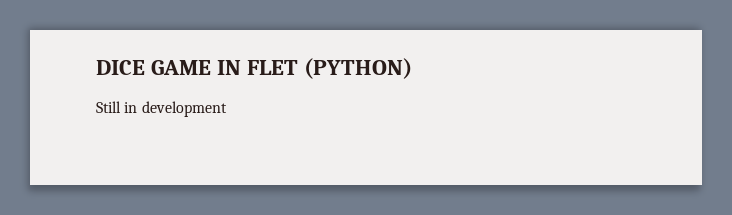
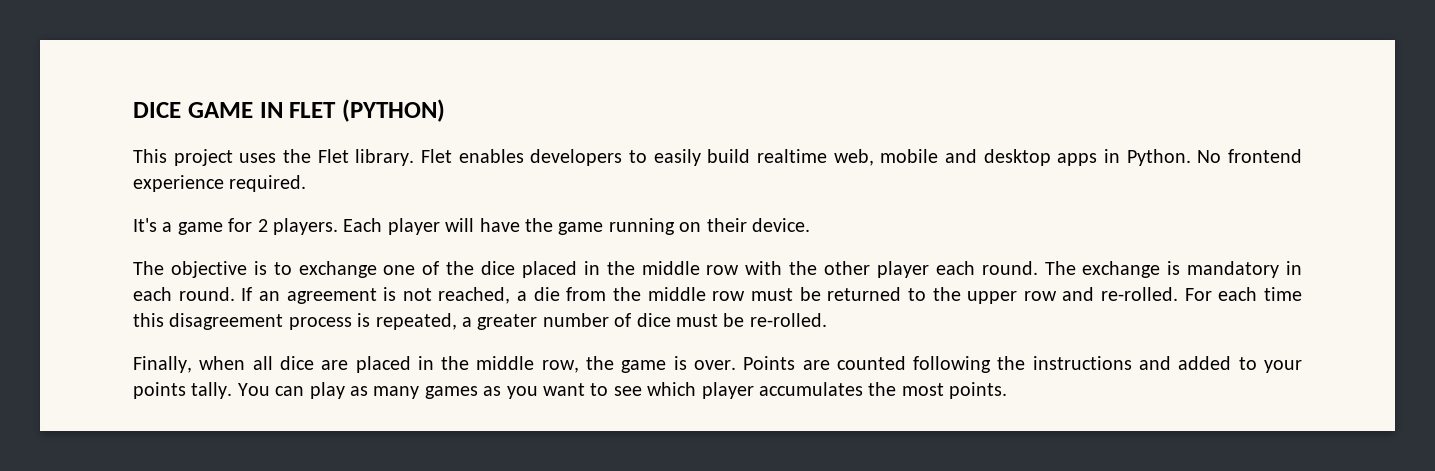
[96,101,227,117] Still in development -> [133,149,1302,166] [133,175,307,192] [133,218,810,235] [133,261,1302,278] [133,287,1303,304] [133,313,827,330] [133,356,1303,373] [133,382,1008,399] This project uses the Flet library. Flet enables developers to easily build realtime web, mobile and desktop apps in Python. No frontend experience required. // It's a game for 2 players. Each player will have the game running on their device. // The objective is to exchange one of the dice placed in the middle row with the other player each round. The exchange is mandatory in each round. If an agreement is not reached, a die from the middle row must be returned to the upper row and re-rolled. For each time this disagreement process is repeated, a greater number of dice must be re-rolled. // Finally, when all dice are placed in the middle row, the game is over. Points are counted following the instructions and added to your points tally. You can play as many games as you want to see which player accumulates the most points.

